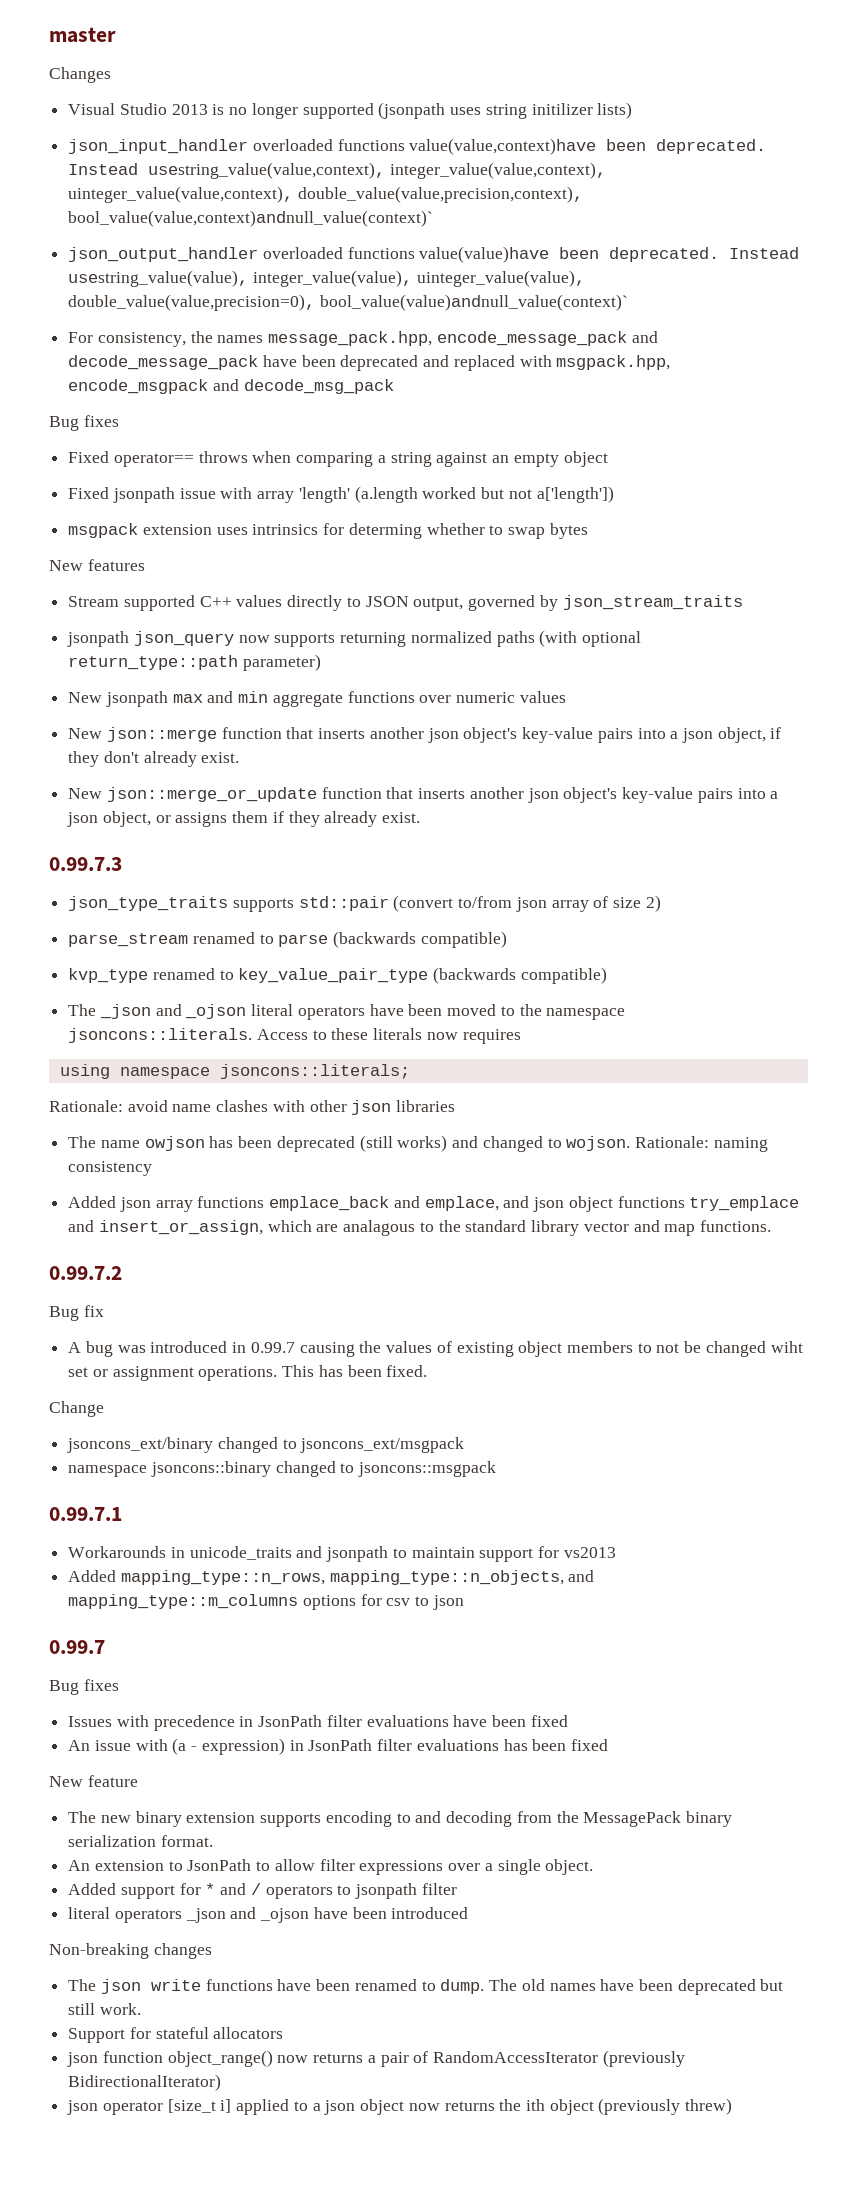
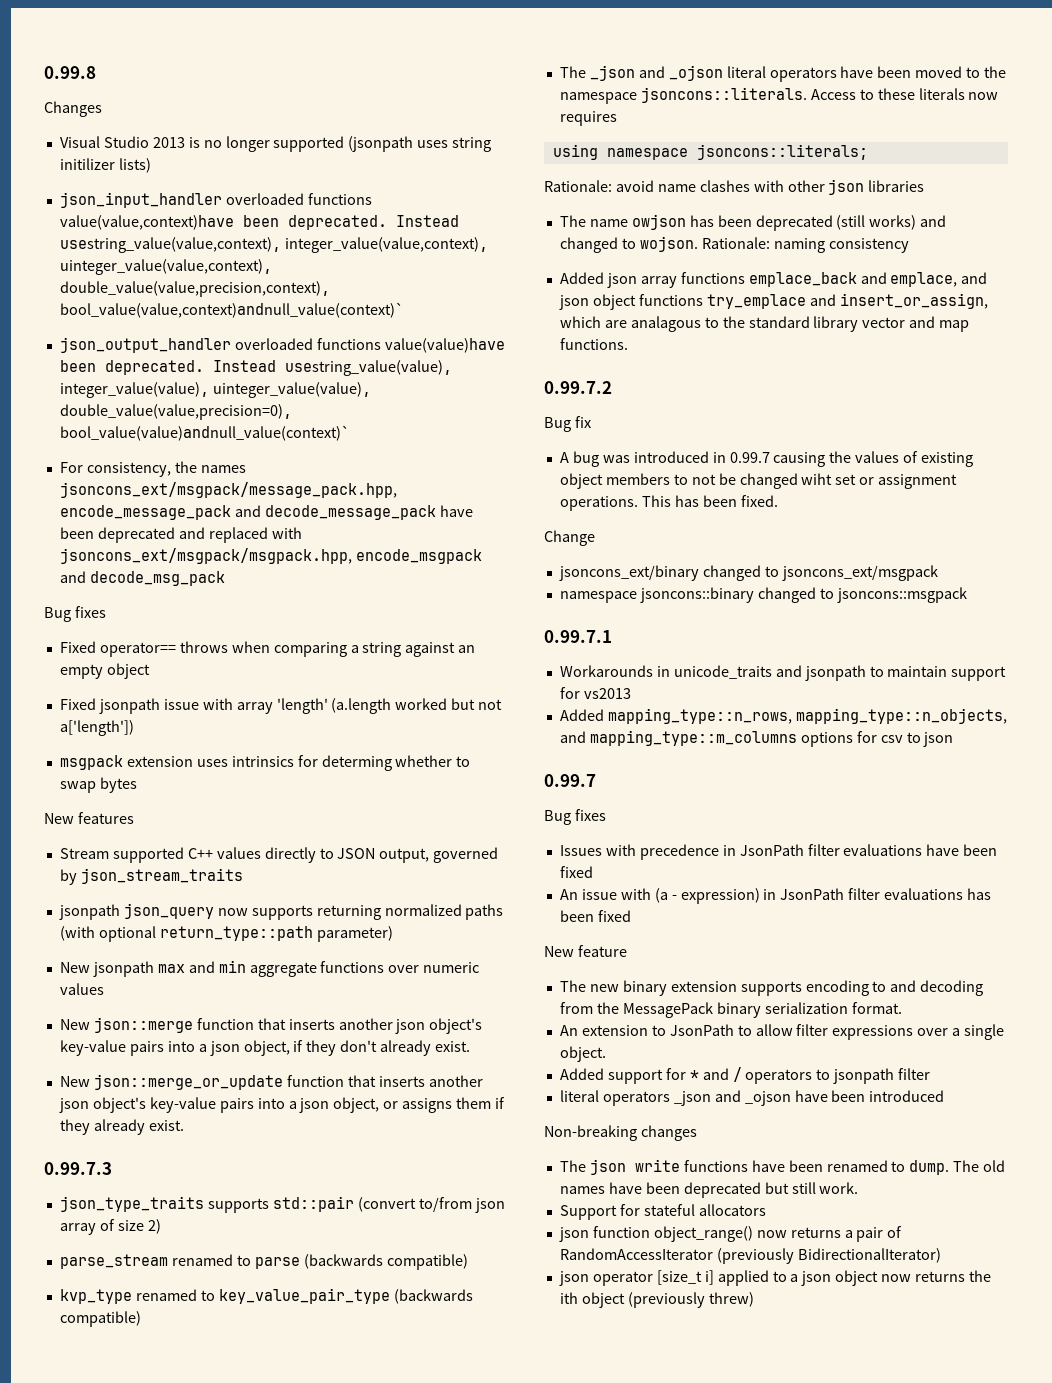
[49,27,116,43] master -> [44,66,96,79] 0.99.8
[268,331,433,346] message_pack.hpp, -> [59,482,397,498] jsoncons_ext/msgpack/message_pack.hpp,
[556,355,671,370] msgpack.hpp, -> [59,548,352,564] jsoncons_ext/msgpack/msgpack.hpp,

